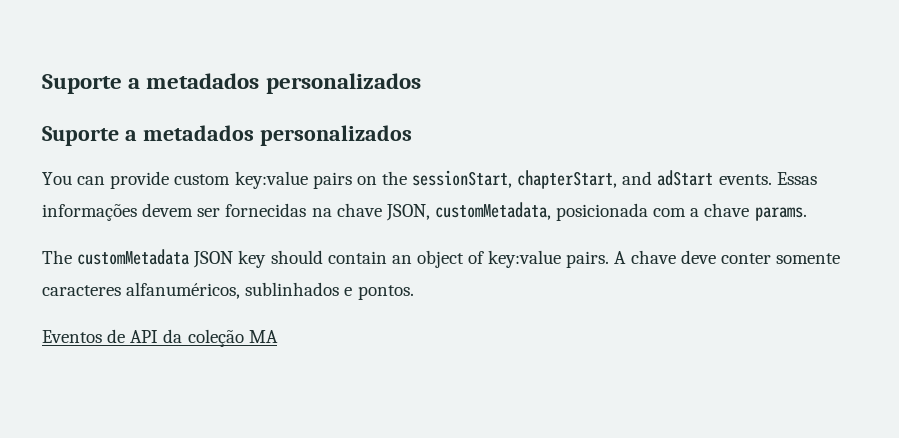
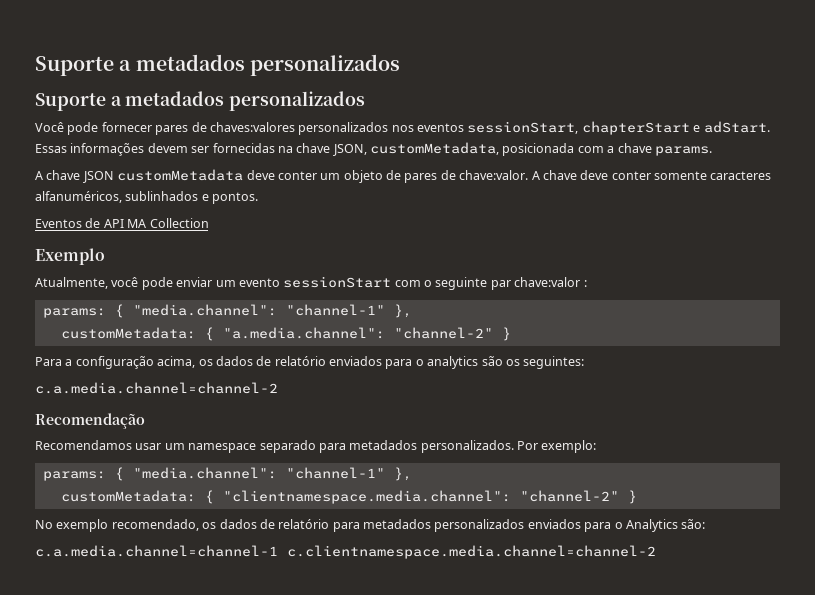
[42,170,772,189] You can provide custom key:value pairs on the sessionStart, chapterStart, and adStart events. -> [35,121,770,135] Você pode fornecer pares de chaves:valores personalizados nos eventos sessionStart, chapterStart e adStart.
[42,249,610,268] The customMetadata JSON key should contain an object of key:value pairs. -> [35,169,529,183] A chave JSON customMetadata deve conter um objeto de pares de chave:valor.
[163,329,278,347] da coleção MA -> [127,218,209,228] [35,248,105,265] [35,276,587,290] [42,304,412,318] [60,327,511,341] [35,356,585,369] [35,382,278,394] [35,413,145,429] [35,440,597,453] [42,467,412,481] [60,490,637,504] [35,519,706,532] [35,545,656,559] MA Collection // Exemplo // Atualmente, você pode enviar um evento sessionStart com o seguinte par chave:valor : // params: { "media.channel": "channel-1" }, // customMetadata: { "a.media.channel": "channel-2" } // Para a configuração acima, os dados de relatório enviados para o analytics são os seguintes: // c.a.media.channel=channel-2 // Recomendação // Recomendamos usar um namespace separado para metadados personalizados. Por exemplo: // params: { "media.channel": "channel-1" }, // customMetadata: { "clientnamespace.media.channel": "channel-2" } // No exemplo recomendado, os dados de relatório para metadados personalizados enviados para o Analytics são: // c.a.media.channel=channel-1 c.clientnamespace.media.channel=channel-2

